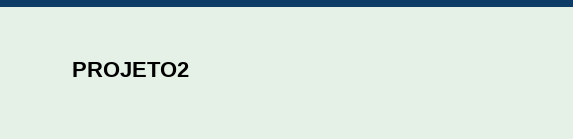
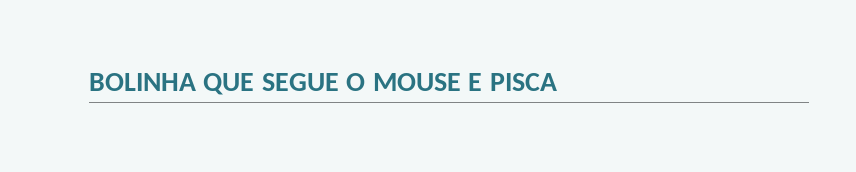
[72,62,189,77] PROJETO2 -> [89,73,557,95] BOLINHA QUE SEGUE O MOUSE E PISCA

